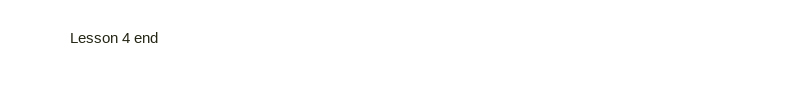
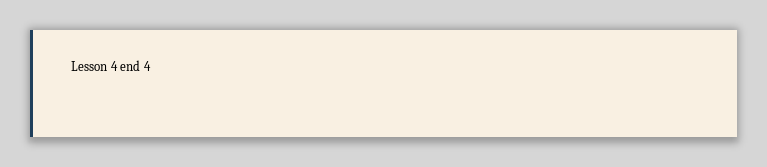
(159, 37) none -> [143,61,151,71] 4

